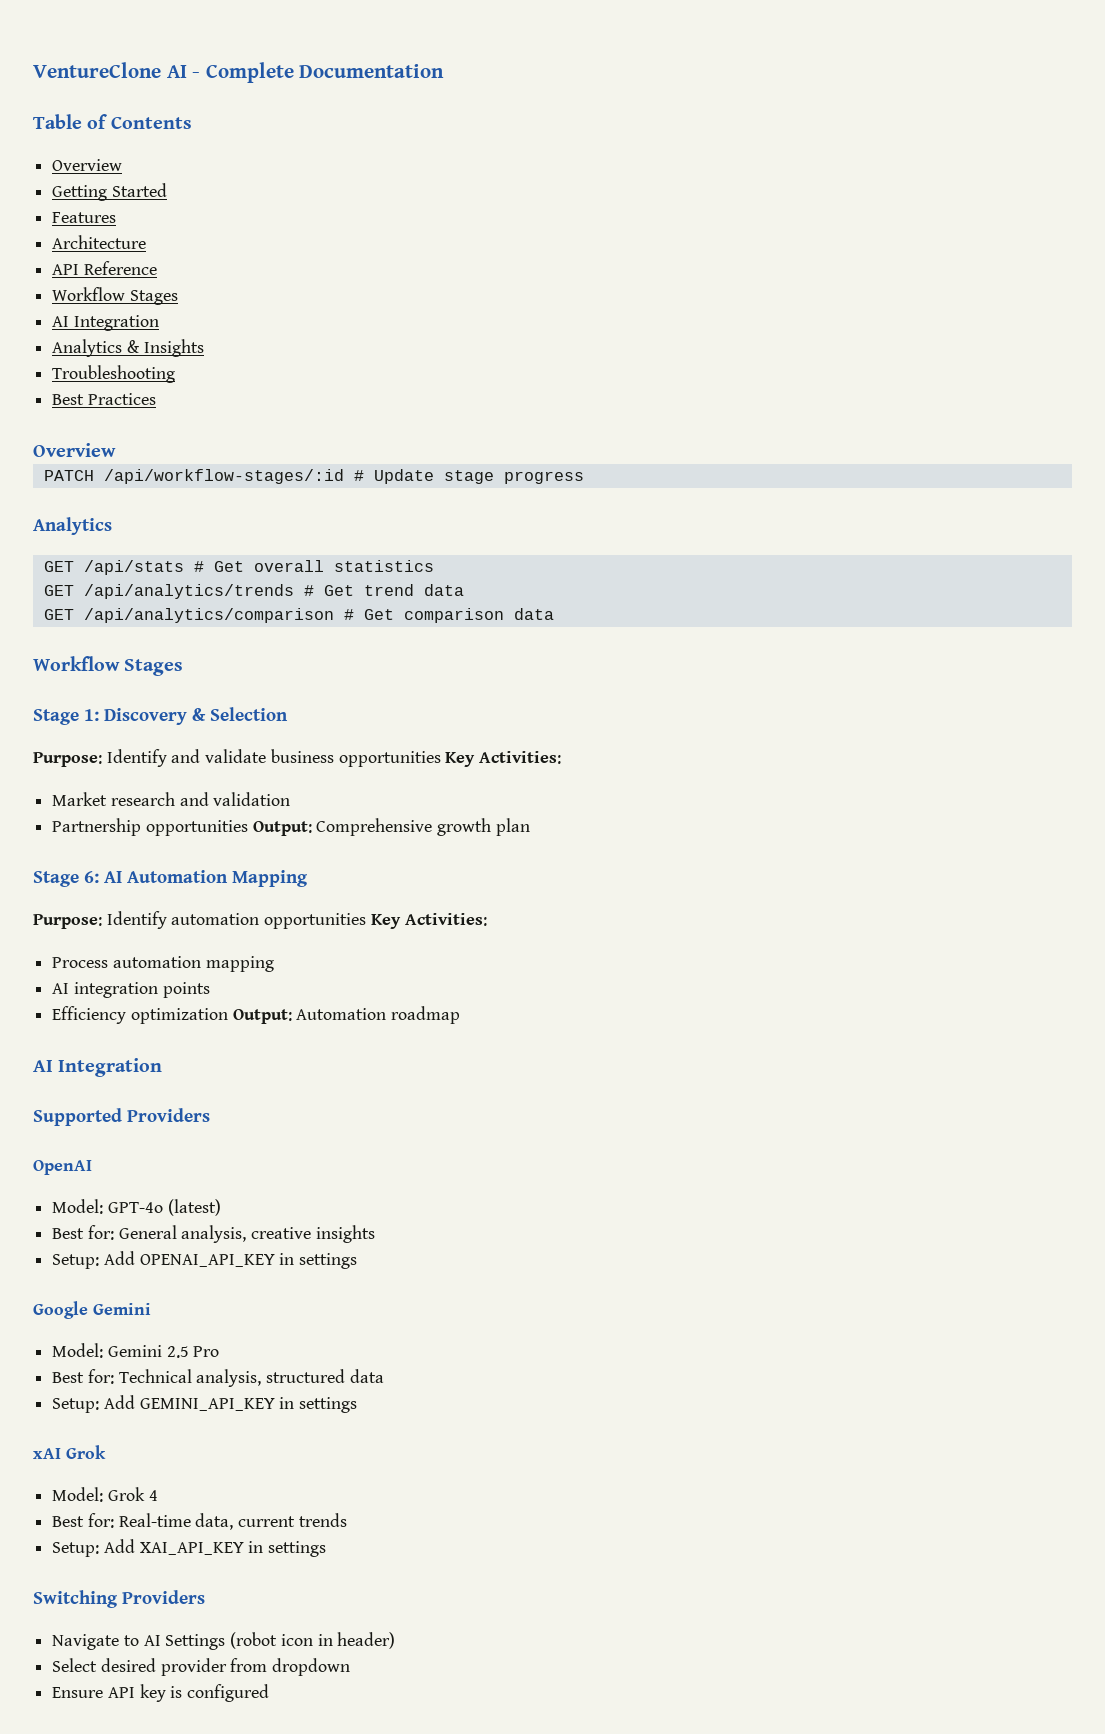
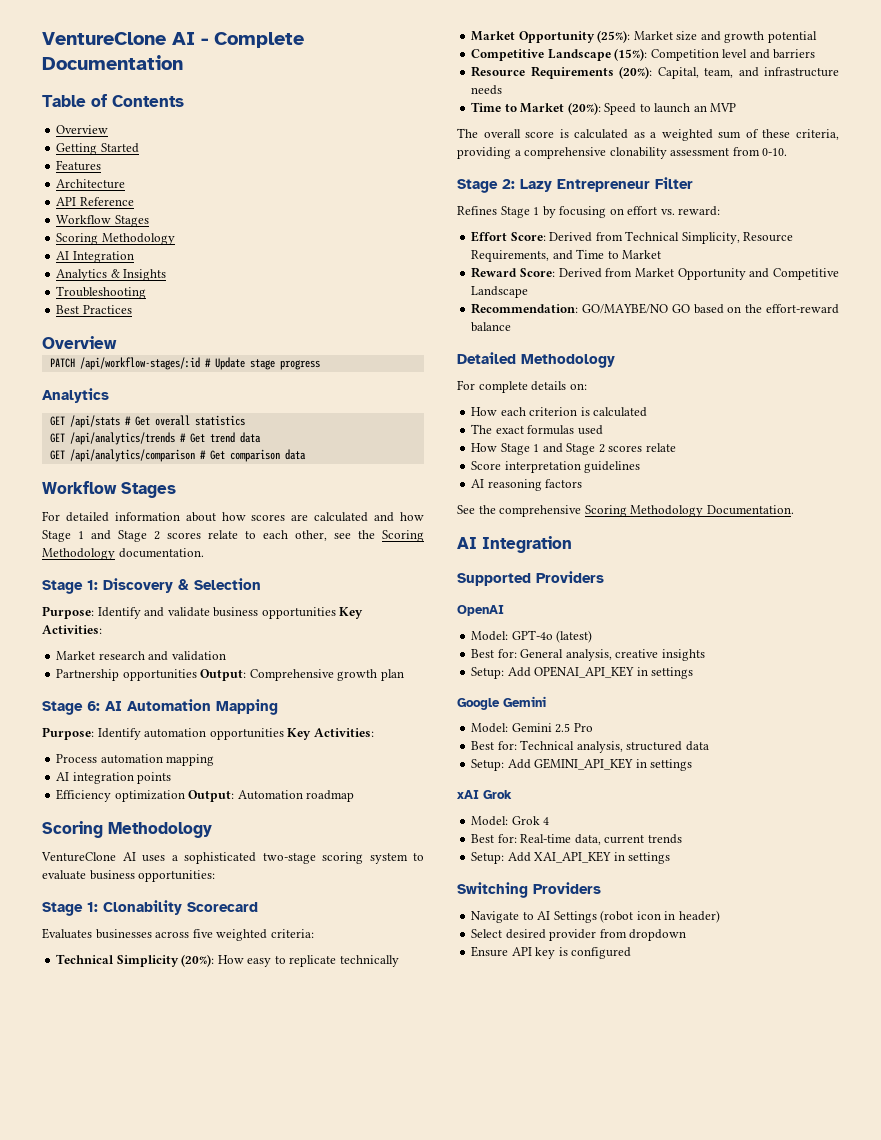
(178, 297) none -> [56,233,175,245] // Scoring Methodology
(184, 667) none -> [42,511,424,522] [42,530,424,542] [42,548,204,560] // For detailed information about how scores are calculated and how Stage 1 and Stage 2 scores relate to each other, see the Scoring Methodology documentation.
(461, 1015) none -> [42,821,212,838] [41,852,424,864] [42,870,216,882] [42,900,258,916] [42,928,314,941] [56,954,399,967] [471,30,817,43] [471,48,816,61] [471,66,839,79] [471,85,503,95] [471,102,737,115] [457,128,839,141] [457,147,788,159] [457,177,693,193] [457,206,721,218] [471,231,794,244] [471,249,662,262] [471,267,839,280] [471,286,529,298] [471,303,839,314] [471,322,512,332] [457,352,615,368] [457,380,587,393] [471,407,648,417] [471,424,603,435] [471,443,676,455] [471,461,641,473] [471,479,583,491] [457,505,794,517] // Scoring Methodology // VentureClone AI uses a sophisticated two-stage scoring system to evaluate business opportunities: // Stage 1: Clonability Scorecard // Evaluates businesses across five weighted criteria: // Technical Simplicity (20%): How easy to replicate technically // Market Opportunity (25%): Market size and growth potential // Competitive Landscape (15%): Competition level and barriers // Resource Requirements (20%): Capital, team, and infrastructure needs // Time to Market (20%): Speed to launch an MVP // The overall score is calculated as a weighted sum of these criteria, providing a comprehensive clonability assessment from 0-10. // Stage 2: Lazy Entrepreneur Filter // Refines Stage 1 by focusing on effort vs. reward: // Effort Score: Derived from Technical Simplicity, Resource Requirements, and Time to Market // Reward Score: Derived from Market Opportunity and Competitive Landscape // Recommendation: GO/MAYBE/NO GO based on the effort-reward balance // Detailed Methodology // For complete details on: // How each criterion is calculated // The exact formulas used // How Stage 1 and Stage 2 scores relate // Score interpretation guidelines // AI reasoning factors // See the comprehensive Scoring Methodology Documentation.

